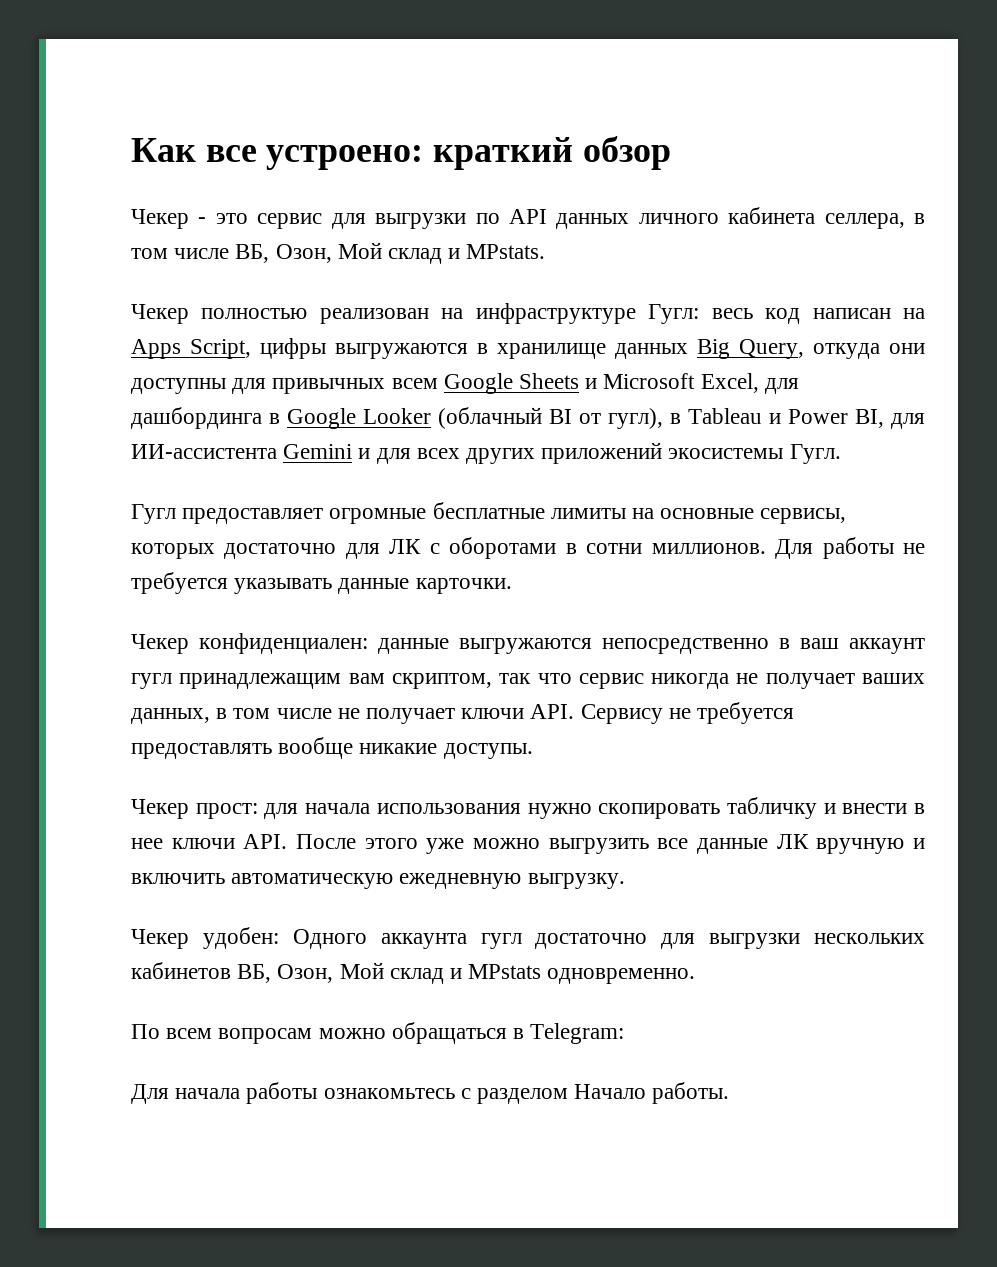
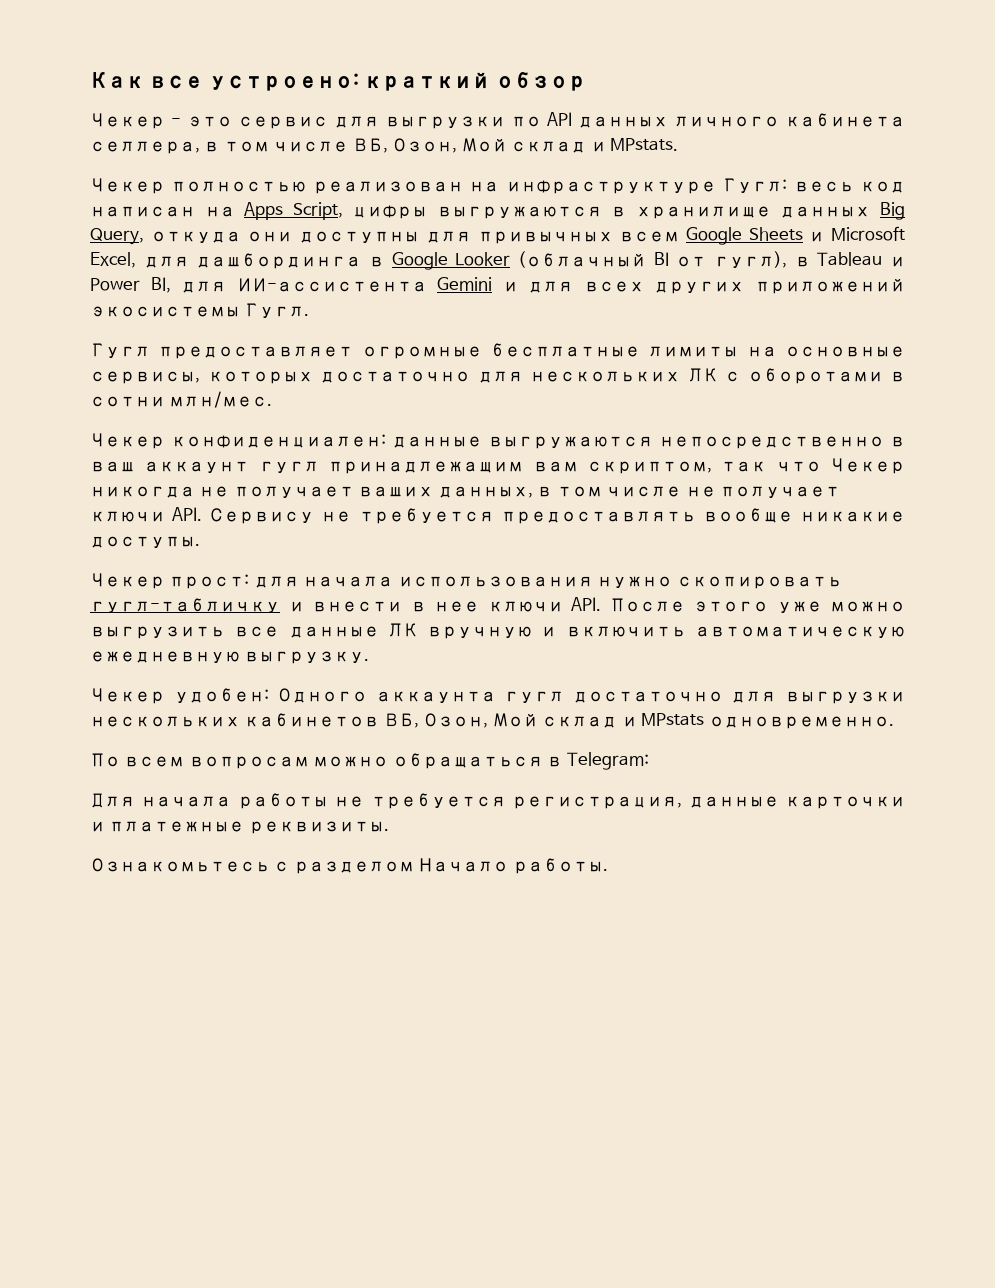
(380, 551) none -> [530,371,680,382] нескольких
[651,537,925,559] [131,572,512,594] миллионов. Для работы не требуется указывать данные карточки. -> [169,391,273,408] млн/мес.
[578,673,644,689] сервис -> [830,458,905,474] Чекер
[726,797,817,819] табличку -> [90,598,280,614] гугл-табличку
[323,1088,455,1099] ознакомьтесь -> [334,793,905,809] [90,821,389,834] [90,858,270,872] не требуется регистрация, данные карточки и платежные реквизиты. // Ознакомьтесь

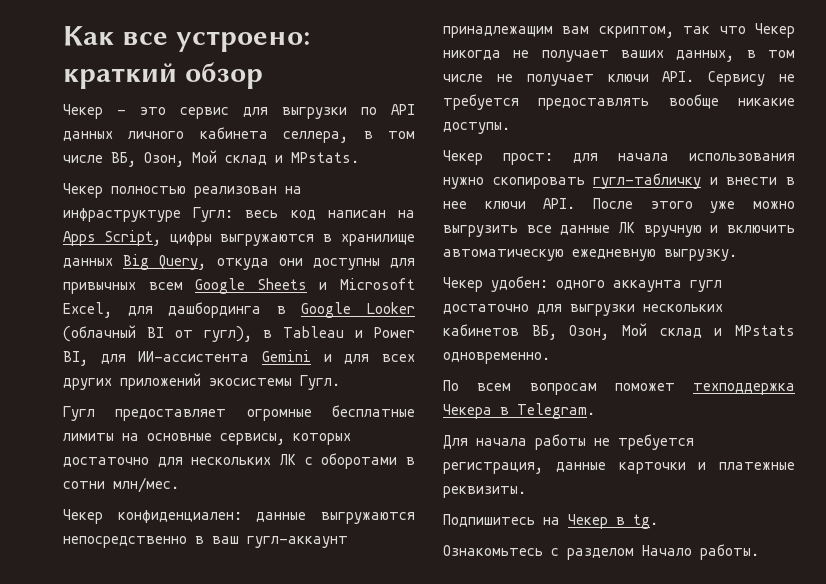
[144,461,319,474] аккаунт гугл -> [247,536,348,548] гугл-аккаунт
[277,688,368,703] Одного -> [556,280,605,290] одного
[313,752,649,770] можно обращаться в Telegram: -> [614,383,795,395] [443,403,595,419] поможет техподдержка Чекера в Telegram.
(389, 827) none -> [443,514,658,529] // Подпишитесь на Чекер в tg.

